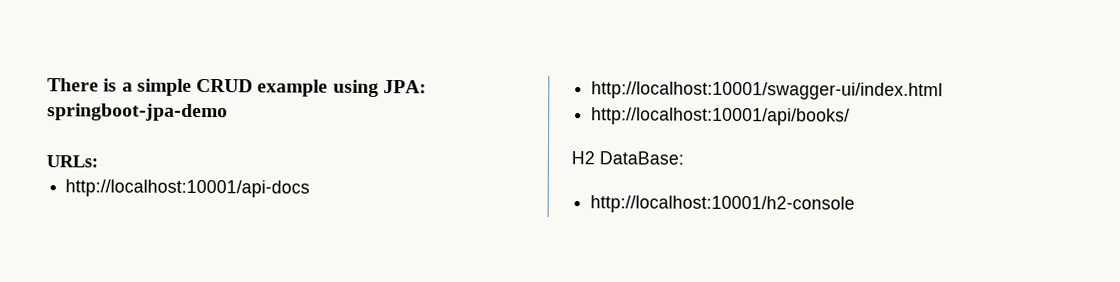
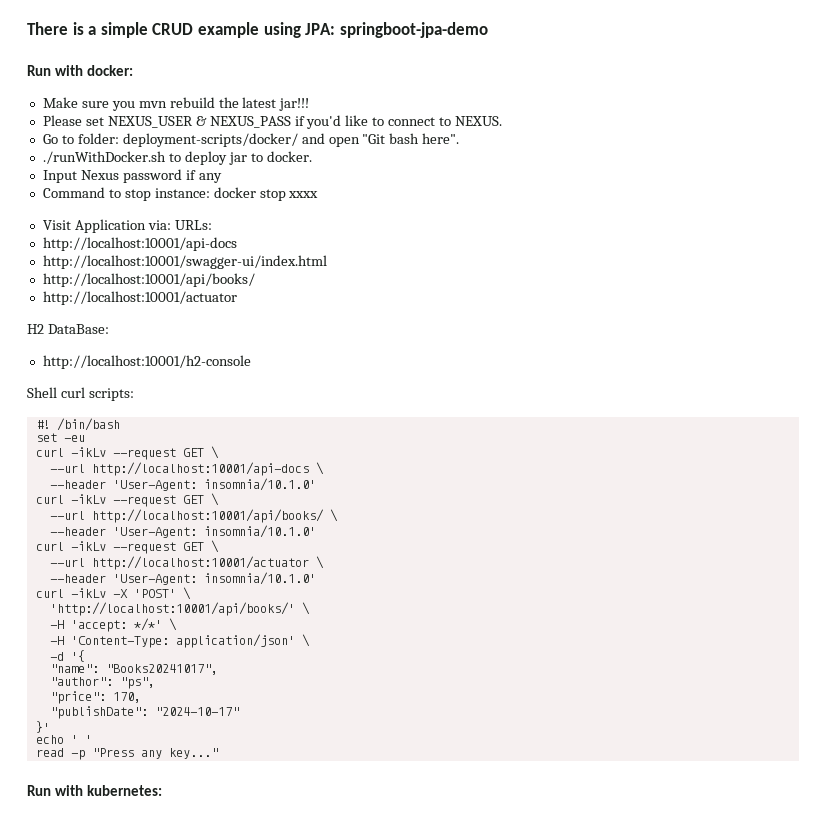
(228, 112) none -> [27,65,134,76] [42,97,310,111] [42,115,503,129] [42,133,460,147] [42,151,312,165] [42,169,222,183] [42,187,319,201] [42,219,171,233] Run with docker: // Make sure you mvn rebuild the latest jar!!! // Please set NEXUS_USER & NEXUS_PASS if you'd like to connect to NEXUS. // Go to folder: deployment-scripts/docker/ and open "Git bash here". // ./runWithDocker.sh to deploy jar to docker. // Input Nexus password if any // Command to stop instance: docker stop xxxx // Visit Application via:
(851, 116) none -> [42,291,237,305] // http://localhost:10001/actuator
(856, 204) none -> [27,387,134,401] [35,418,120,431] [35,433,85,442] [35,446,219,460] [49,462,324,476] [49,478,316,491] [35,493,219,507] [49,509,338,523] [49,525,316,538] [35,540,219,554] [49,556,324,570] [49,572,316,585] [35,587,191,600] [49,602,310,616] [49,618,177,632] [49,634,310,648] [49,650,85,662] [49,664,218,675] [49,677,155,689] [49,691,141,704] [49,706,239,719] [35,721,50,733] [35,735,92,744] [35,748,218,760] [27,785,163,796] // Shell curl scripts: // #! /bin/bash // set -eu // curl -ikLv --request GET \ // --url http://localhost:10001/api-docs \ // --header 'User-Agent: insomnia/10.1.0' // curl -ikLv --request GET \ // --url http://localhost:10001/api/books/ \ // --header 'User-Agent: insomnia/10.1.0' // curl -ikLv --request GET \ // --url http://localhost:10001/actuator \ // --header 'User-Agent: insomnia/10.1.0' // curl -ikLv -X 'POST' \ // 'http://localhost:10001/api/books/' \ // -H 'accept: */*' \ // -H 'Content-Type: application/json' \ // -d '{ // "name": "Books20241017", // "author": "ps", // "price": 170, // "publishDate": "2024-10-17" // }' // echo ' ' // read -p "Press any key..." // Run with kubernetes:

